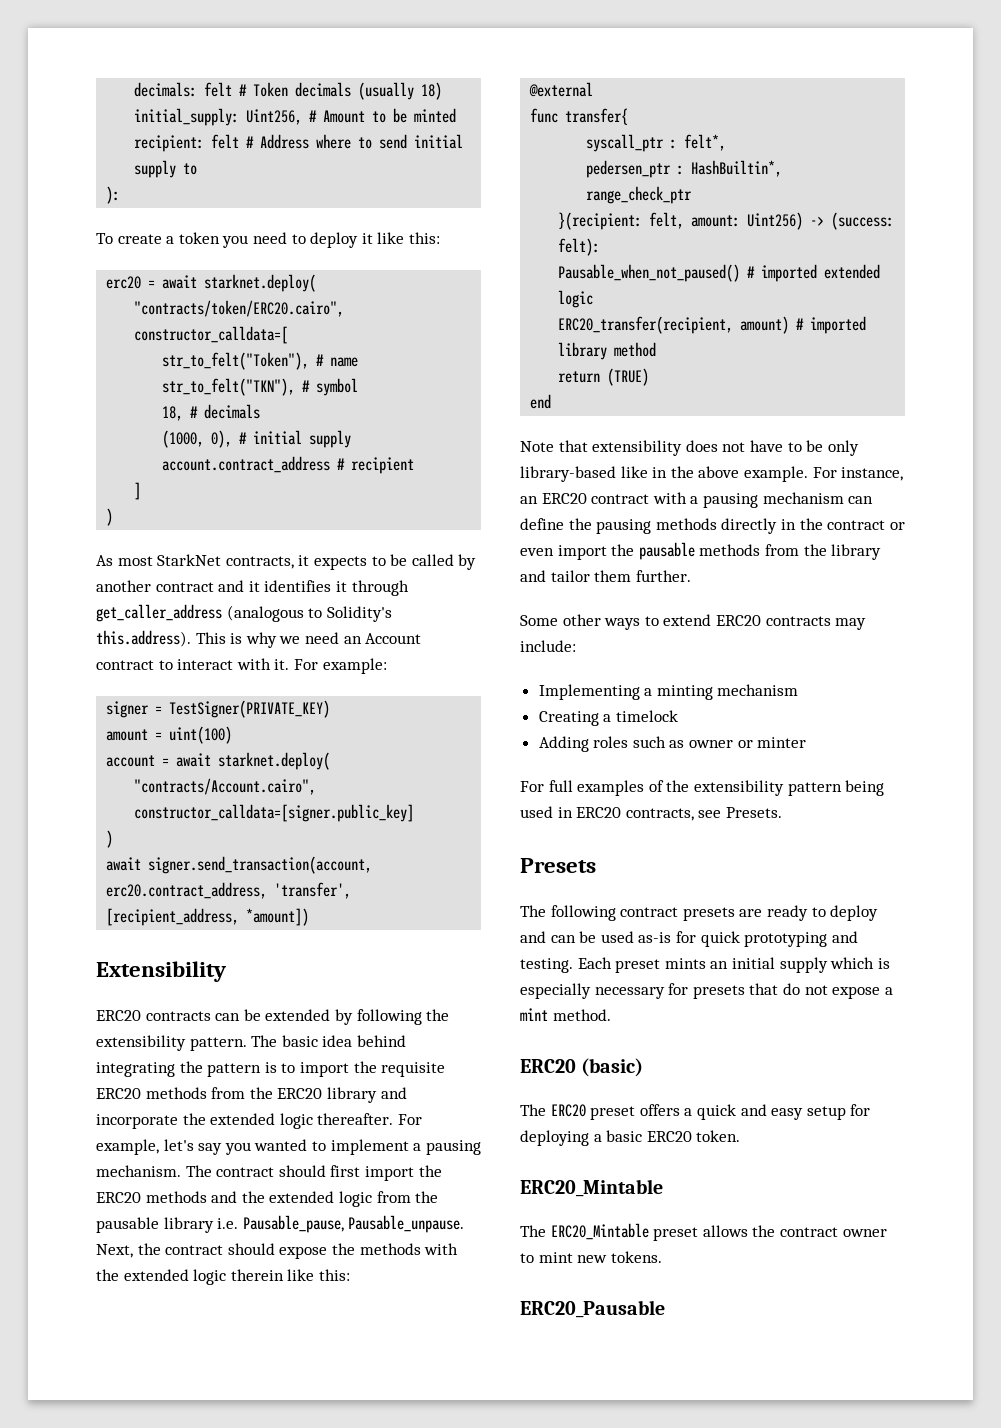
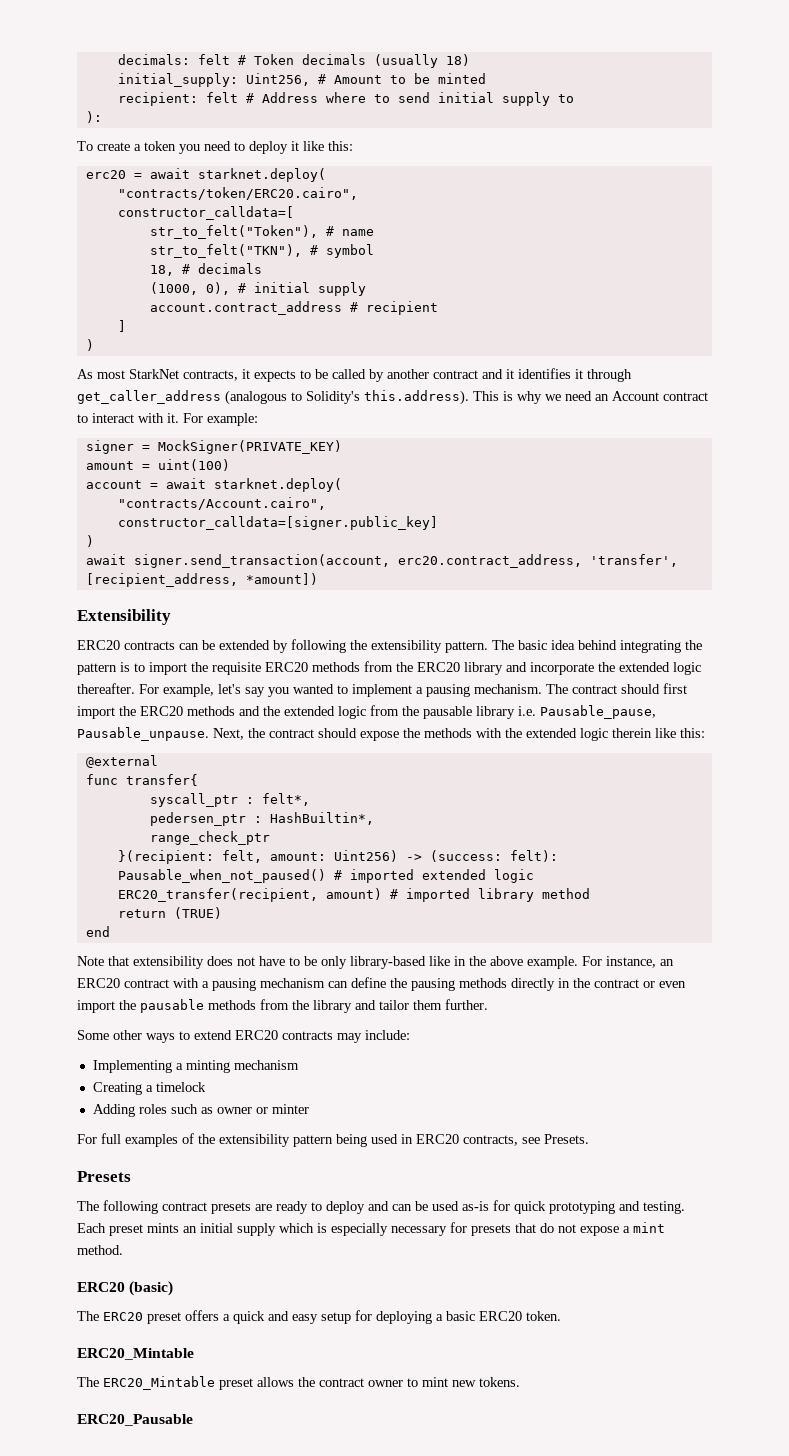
[169,700,331,718] TestSigner(PRIVATE_KEY) -> [157,440,342,454] MockSigner(PRIVATE_KEY)

